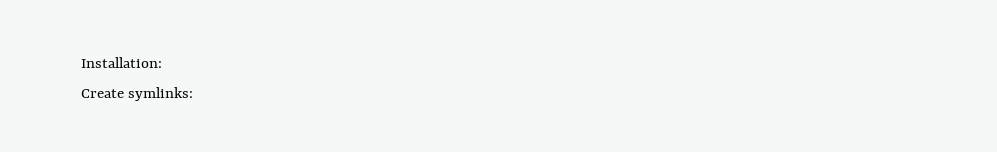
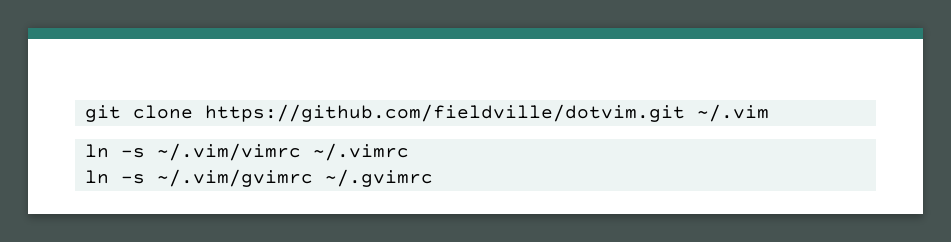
[81,57,162,68] [81,87,194,101] Installation: // Create symlinks: -> [84,104,769,122] [84,143,409,161] [84,169,433,187] git clone https://github.com/fieldville/dotvim.git ~/.vim // ln -s ~/.vim/vimrc ~/.vimrc // ln -s ~/.vim/gvimrc ~/.gvimrc

